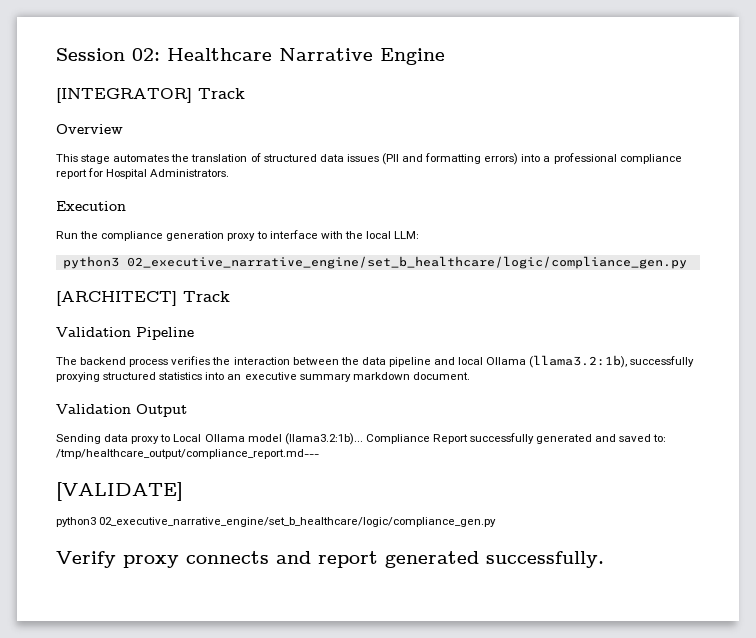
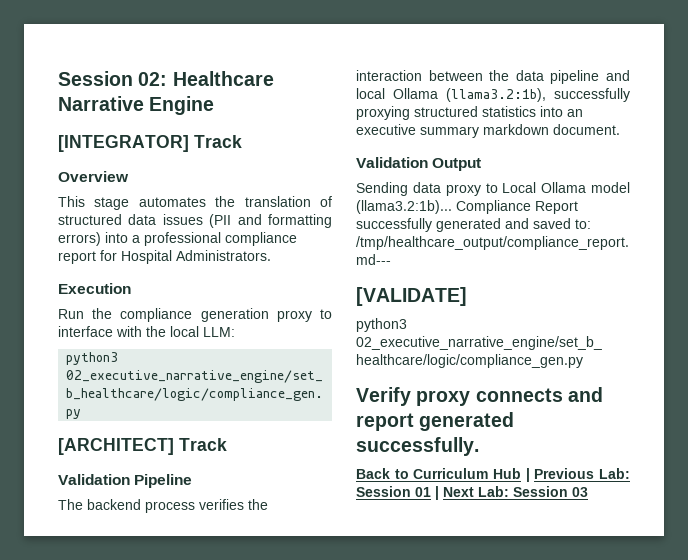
(604, 559) none -> [356,468,630,482] [356,486,588,500] // Back to Curriculum Hub | Previous Lab: Session 01 | Next Lab: Session 03

